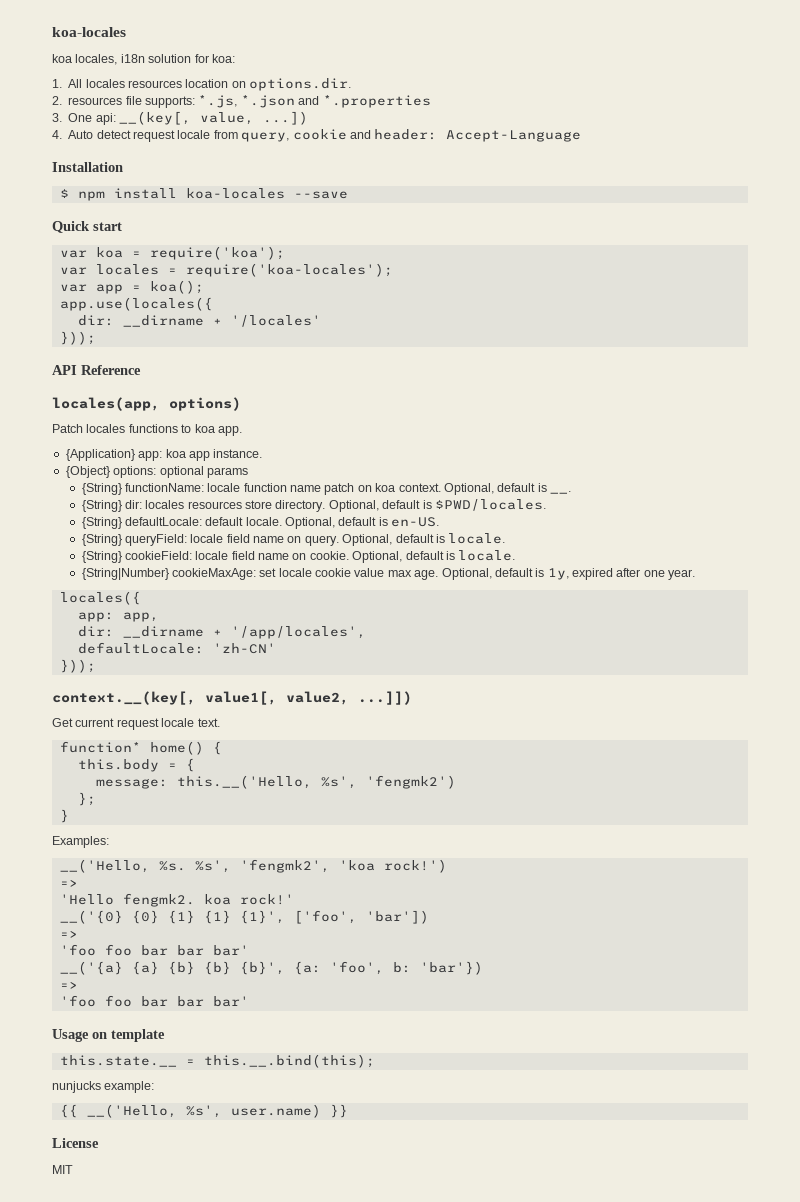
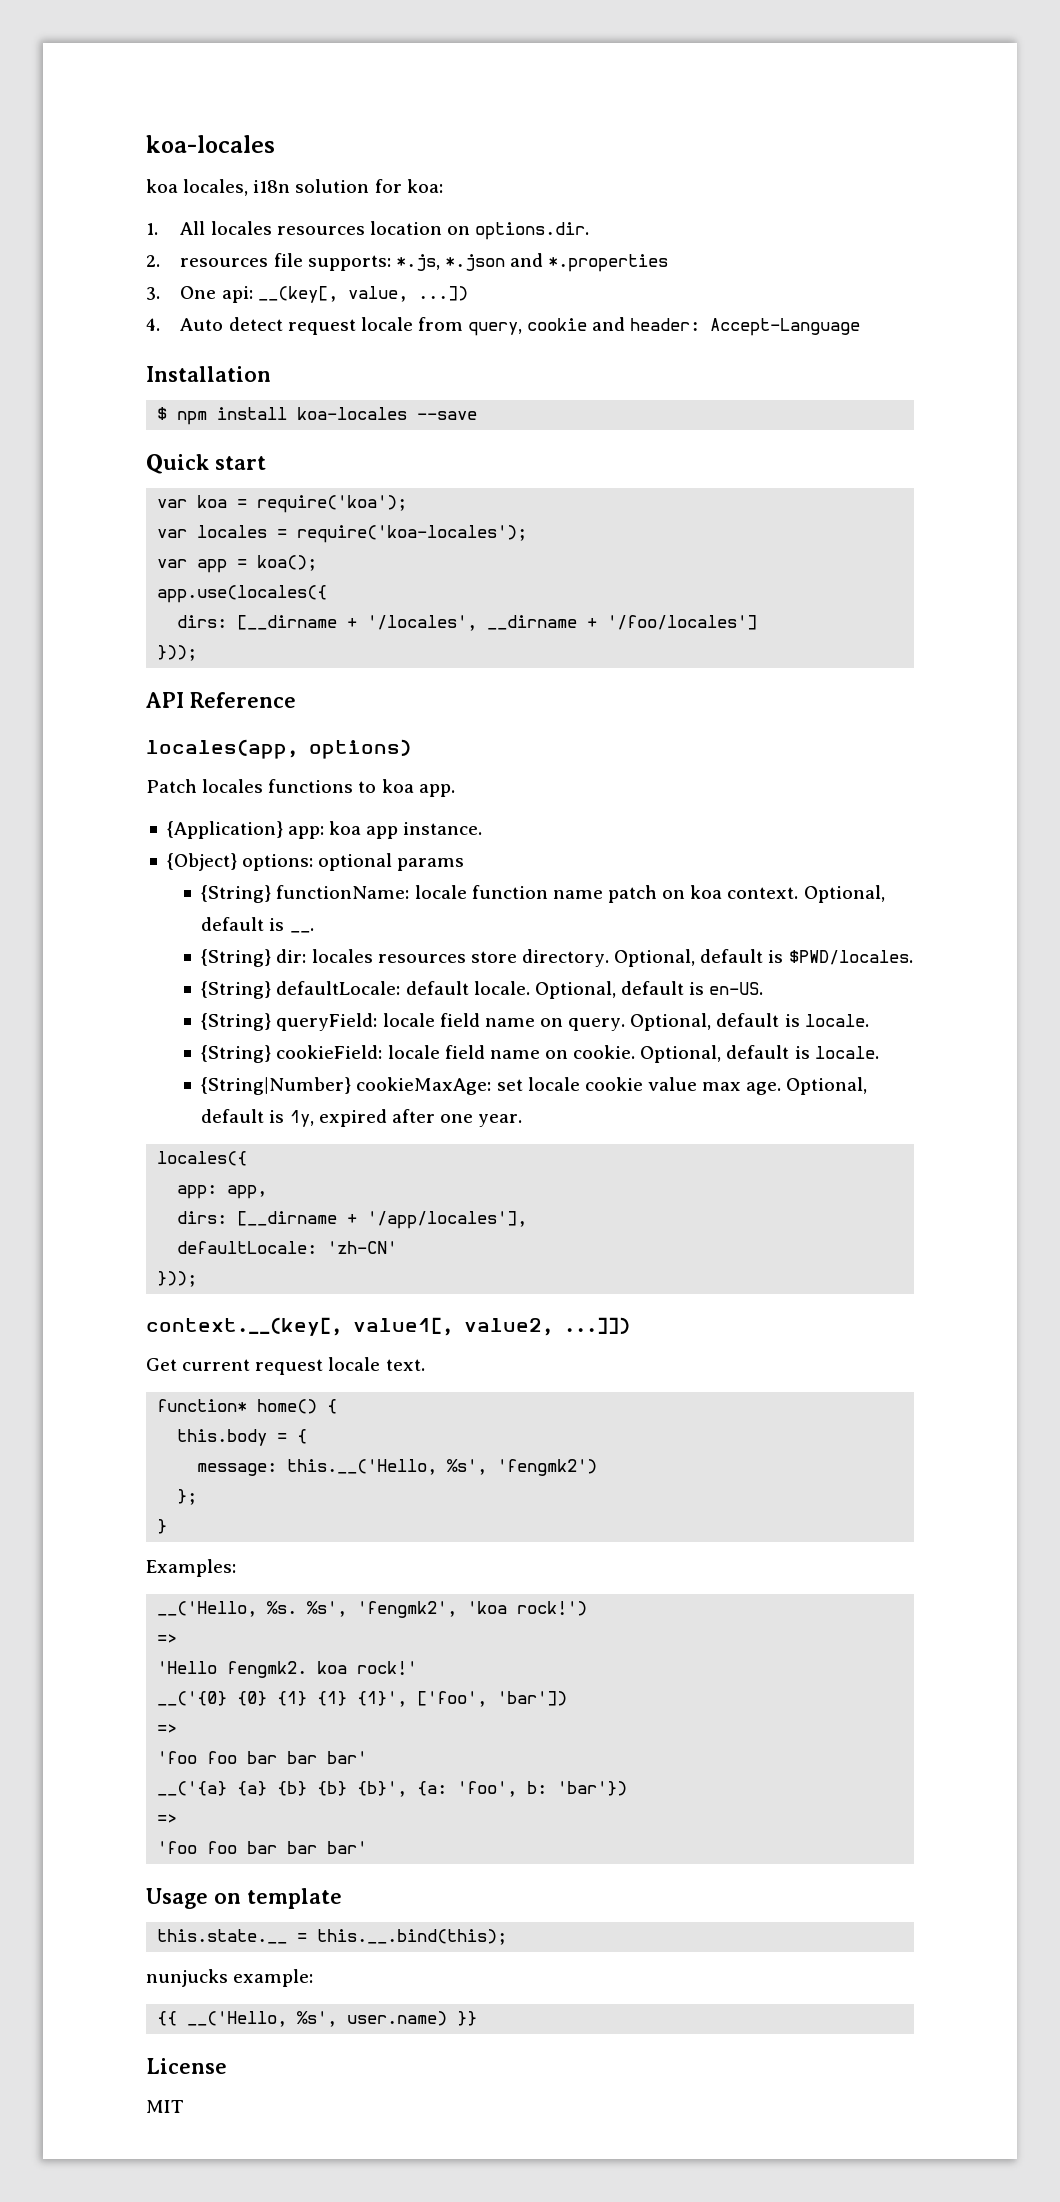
[77,315,321,327] dir: __dirname + '/locales' -> [177,615,758,631] dirs: [__dirname + '/locales', __dirname + '/foo/locales']
[77,626,366,639] dir: __dirname + '/app/locales', -> [177,1211,528,1229] dirs: [__dirname + '/app/locales'],

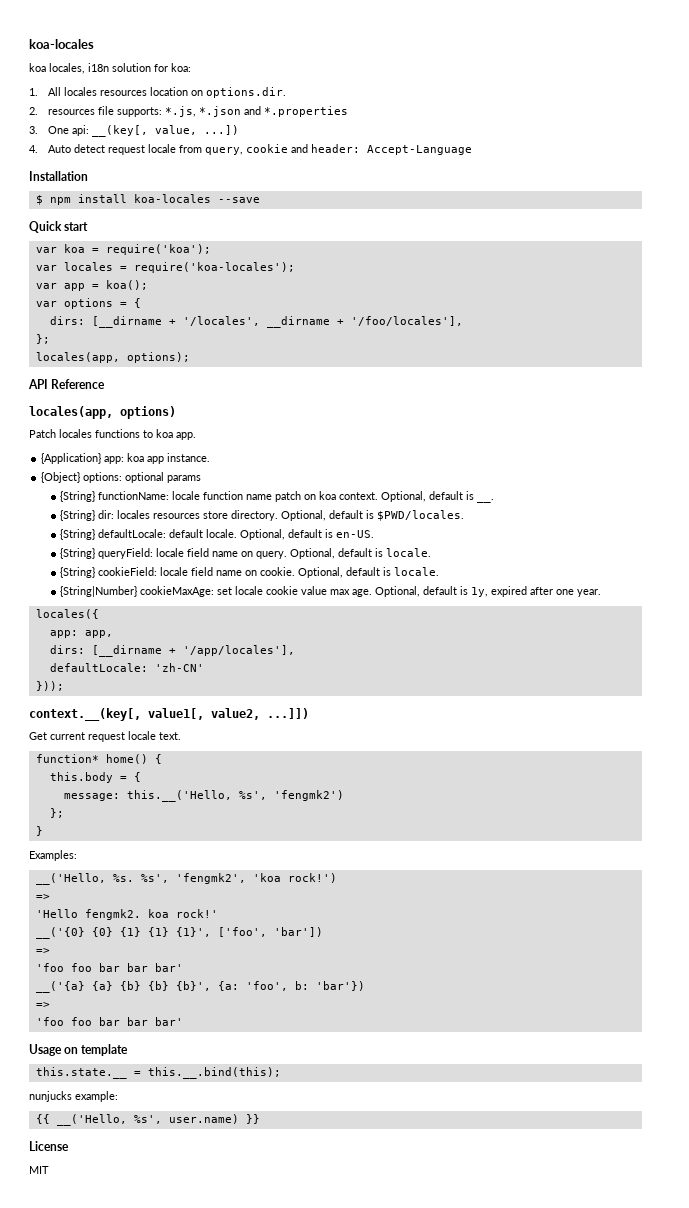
[157,585,328,603] app.use(locales({ -> [35,298,141,309] var options = {
[607,615,758,630] [157,645,198,661] '/foo/locales'] // })); -> [350,316,463,326] [35,334,50,344] [35,352,190,363] '/foo/locales'], // }; // locales(app, options);

